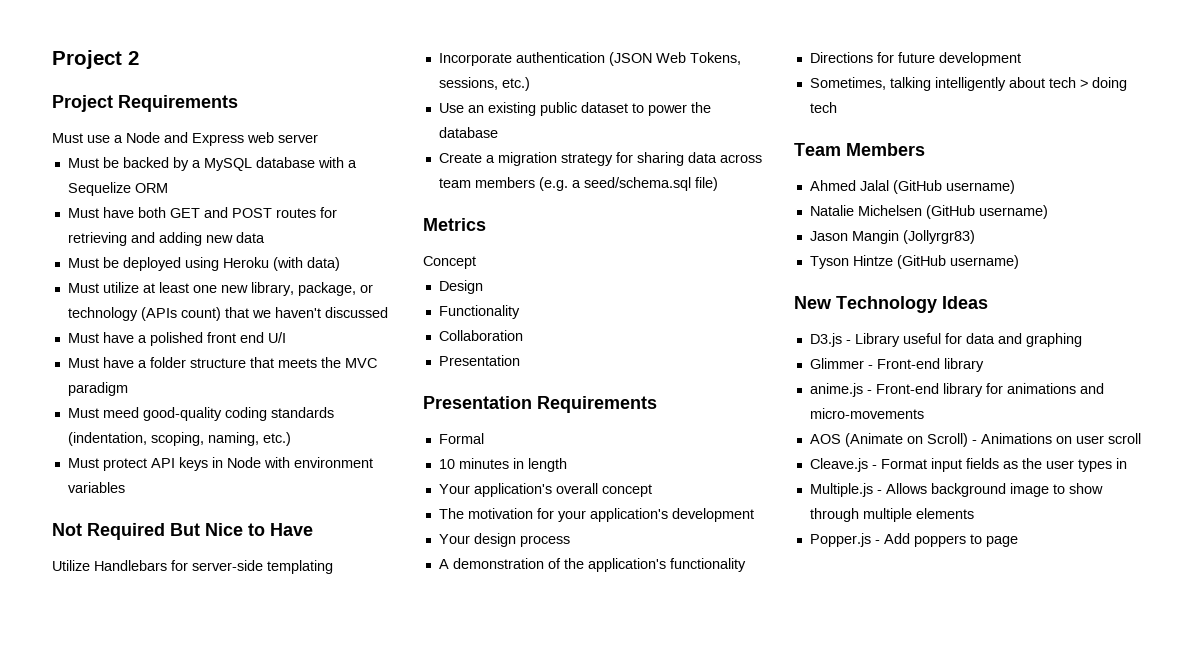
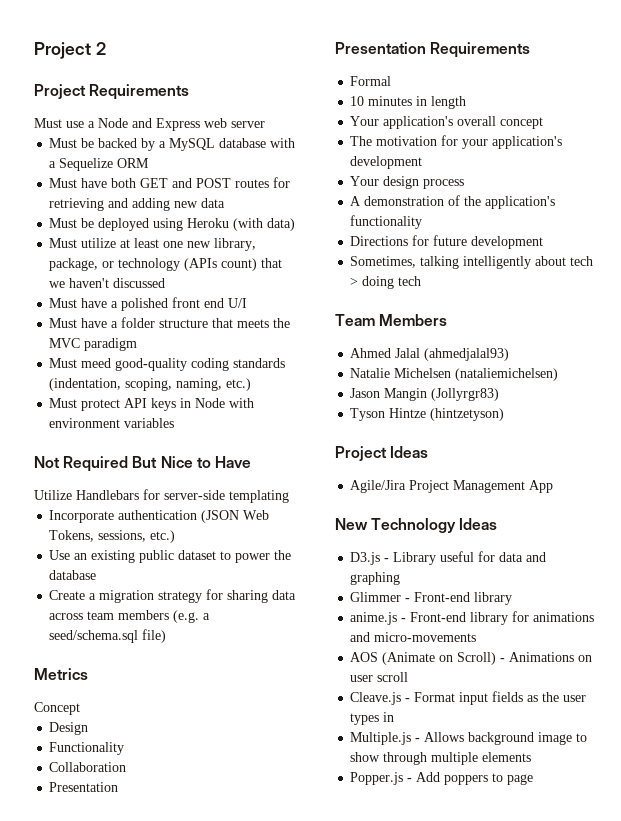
[892,180,1015,194] (GitHub username) -> [424,348,510,361] (ahmedjalal93)
[925,205,1048,219] (GitHub username) -> [455,368,559,381] (nataliemichelsen)
[896,255,1019,269] (GitHub username) -> [430,408,505,421] [335,446,429,461] [350,480,554,493] (hintzetyson) // Project Ideas // Agile/Jira Project Management App

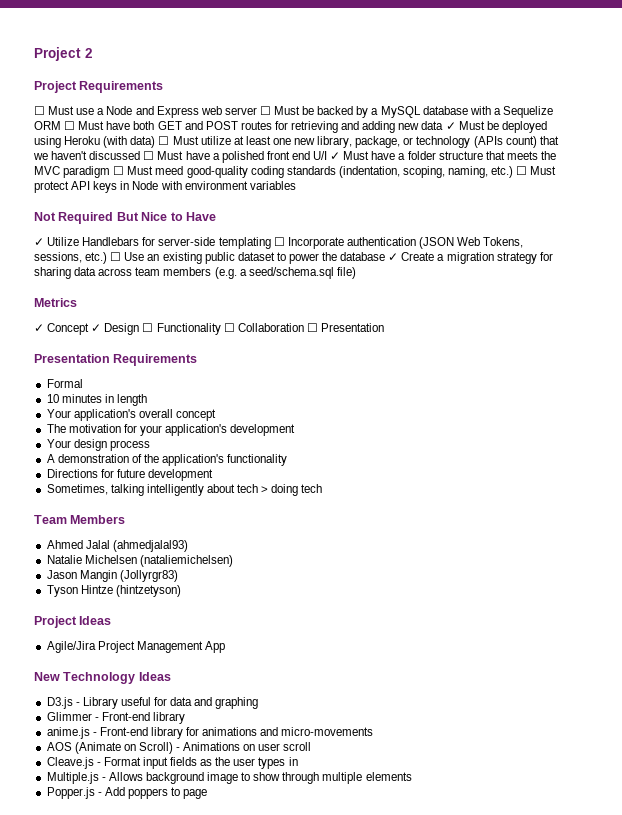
(190, 92) none -> [34,106,45,115] ☐
(265, 124) // -> [259,106,271,115] ☐
(150, 163) // -> [64,121,76,130] ☐
(226, 203) // -> [445,122,456,130] ✓
(296, 224) // -> [158,136,170,145] ☐
(166, 283) // -> [143,151,155,160] ☐
(248, 303) // -> [330,152,341,160] ✓
(138, 344) // -> [113,166,125,175] ☐
(252, 384) // -> [516,166,528,175] ☐
(251, 462) none -> [34,238,44,246] ✓
(289, 496) // -> [273,237,285,246] ☐
(176, 536) // -> [110,252,122,261] ☐
(97, 575) // -> [388,253,399,261] ✓
(88, 674) none -> [34,324,44,332] ✓
(80, 708) // -> [91,324,102,332] ✓
(89, 728) // -> [142,323,154,332] ☐
(125, 748) // -> [223,323,235,332] ☐
(127, 767) // -> [306,323,318,332] ☐

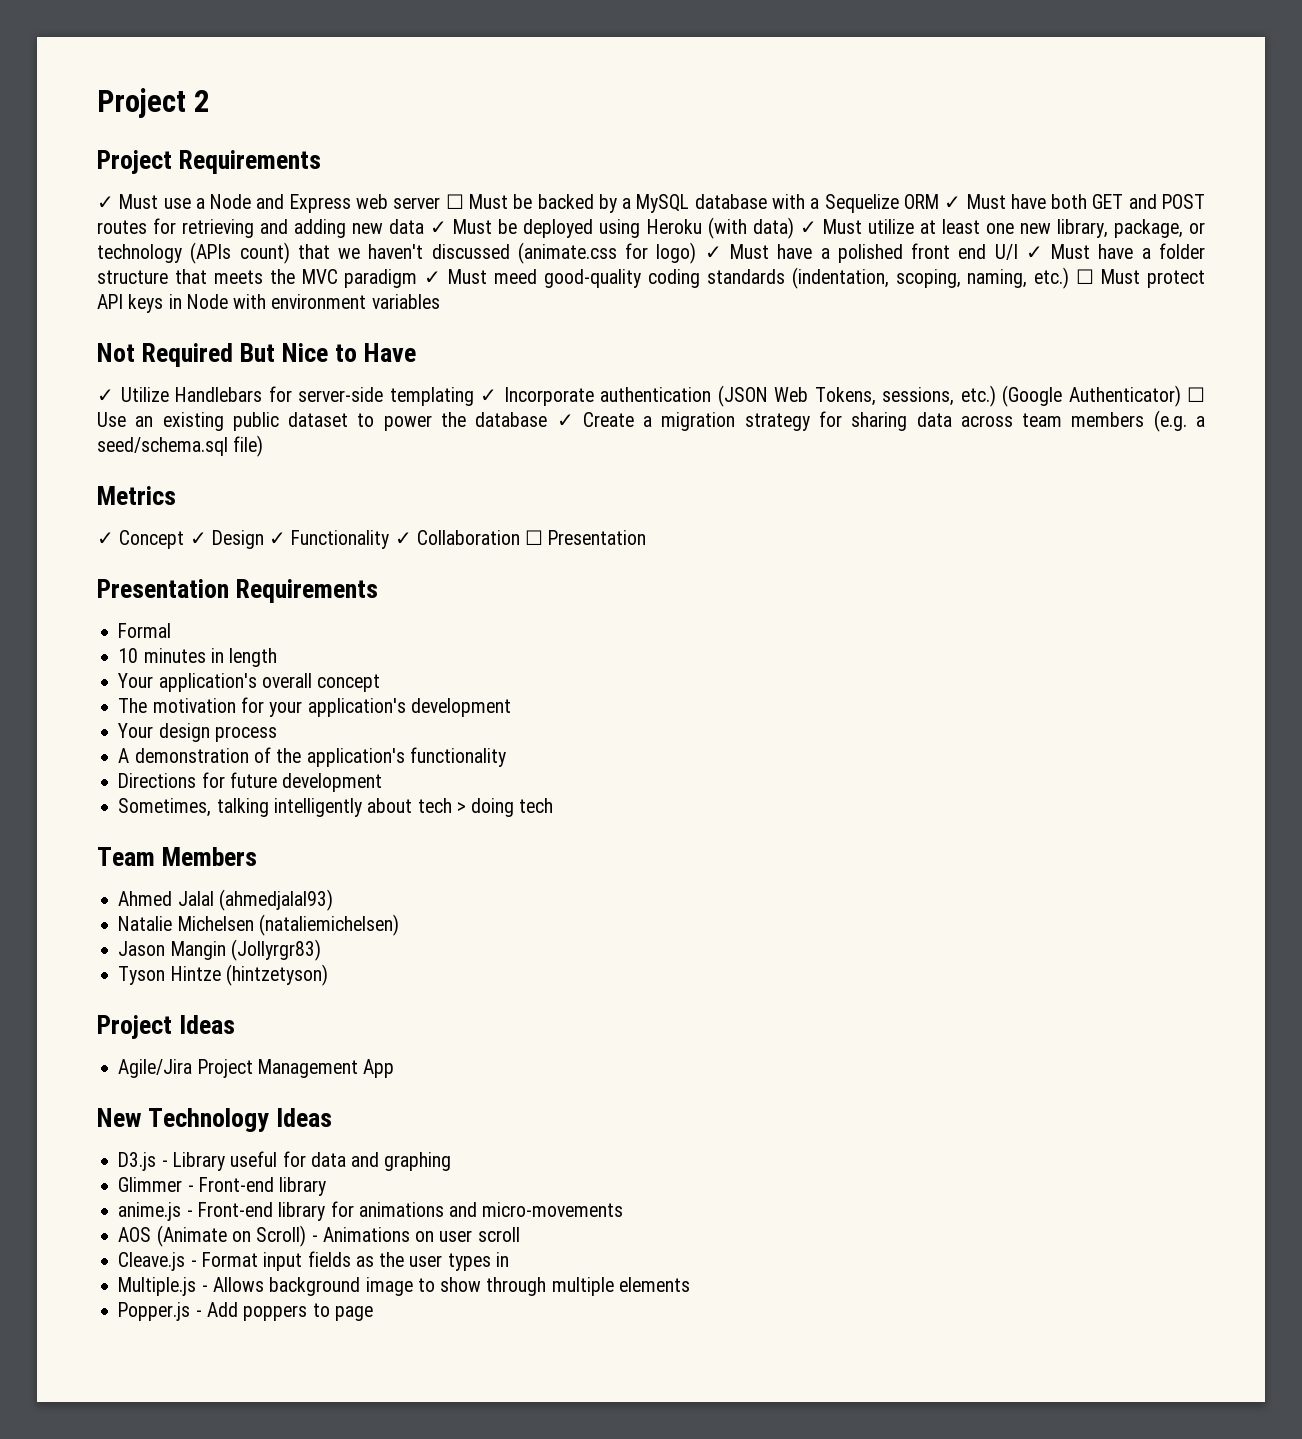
[34,106,45,115] ☐ -> [97,196,114,209] ✓
[64,121,76,130] ☐ -> [944,196,962,209] ✓
[158,136,170,145] ☐ -> [799,221,817,234] ✓
[143,151,155,160] ☐ -> [517,242,722,264] (animate.css for logo) ✓
[113,166,125,175] ☐ -> [424,271,442,284] ✓
[273,237,285,246] ☐ -> [480,389,497,402] ✓
(108, 258) none -> [1002,385,1181,407] (Google Authenticator)
[142,323,235,335] ☐ Functionality ☐ -> [269,530,412,549] ✓ Functionality ✓

